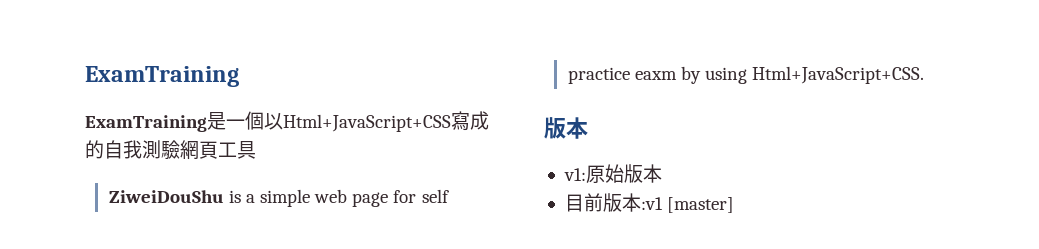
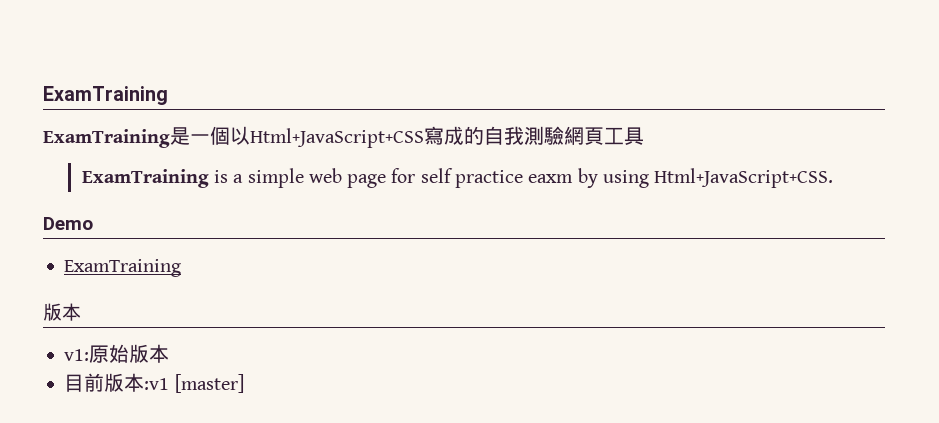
[108,190,224,203] ZiweiDouShu -> [81,169,209,188] ExamTraining
(925, 75) none -> [43,217,93,230] [64,259,182,277] // Demo // ExamTraining

